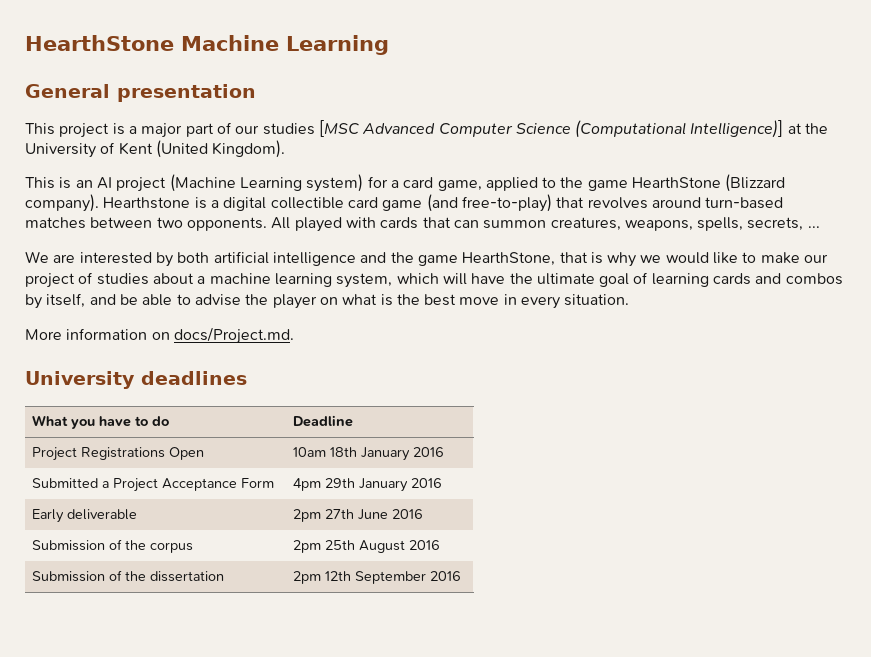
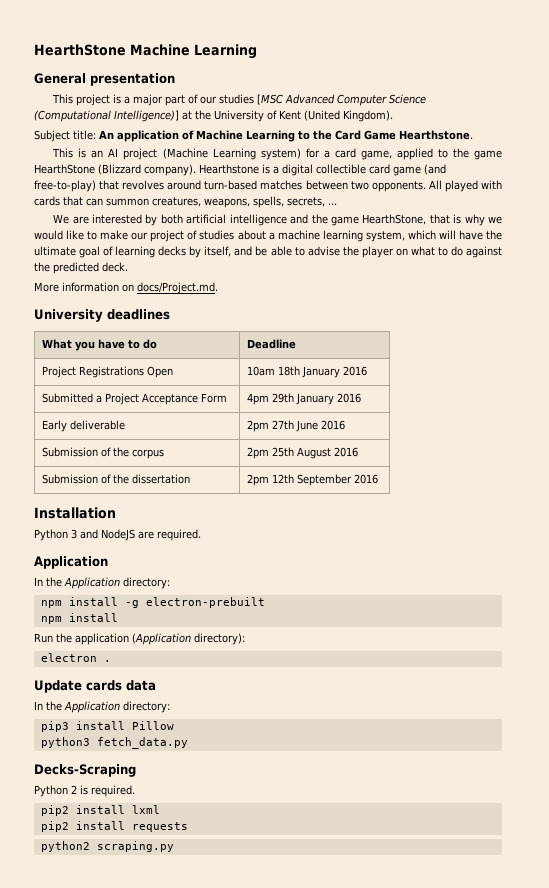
(286, 149) none -> [34,130,473,142] // Subject title: An application of Machine Learning to the Card Game Hearthstone.
[713,273,843,285] cards and combos -> [158,246,187,256] decks
[380,294,630,309] is the best move in every situation. -> [437,246,502,258] [34,262,128,274] to do against the predicted deck.
(462, 576) none -> [34,507,116,519] [34,529,201,541] [34,556,108,569] [34,577,170,589] [40,597,265,608] [40,613,118,624] [34,633,245,645] [40,653,111,662] [34,680,156,693] [34,701,170,713] [40,721,174,732] [40,737,188,749] [34,764,136,777] [34,785,135,797] [40,805,160,816] [40,821,188,832] [40,841,174,852] // Installation // Python 3 and NodeJS are required. // Application // In the Application directory: // npm install -g electron-prebuilt // npm install // Run the application (Application directory): // electron . // Update cards data // In the Application directory: // pip3 install Pillow // python3 fetch_data.py // Decks-Scraping // Python 2 is required. // pip2 install lxml // pip2 install requests // python2 scraping.py

